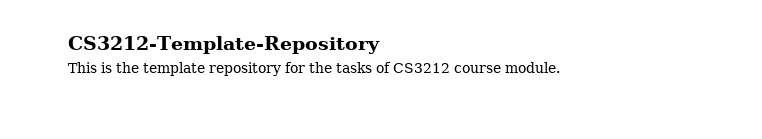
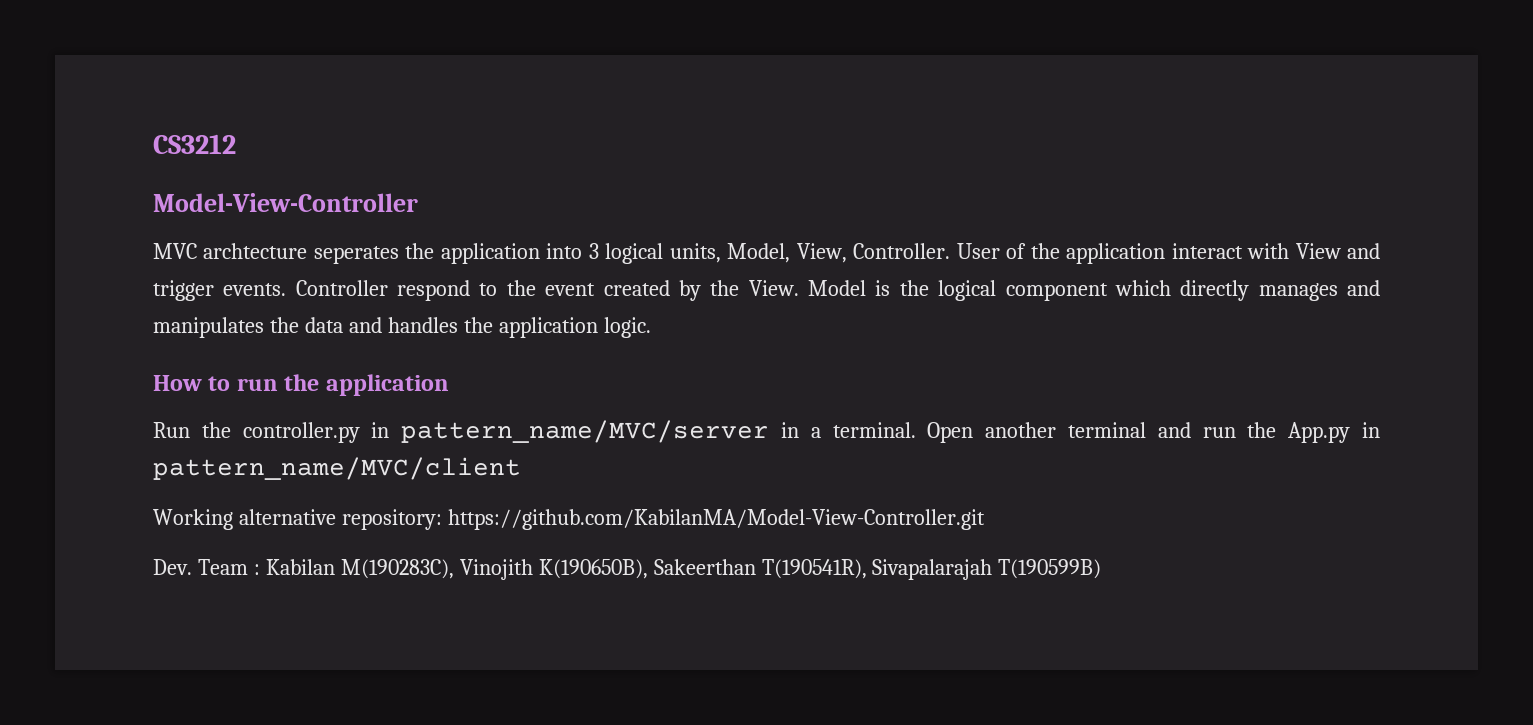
[68,36,380,54] [68,62,560,76] CS3212-Template-Repository // This is the template repository for the tasks of CS3212 course module. -> [153,134,236,154] [153,193,418,212] [153,243,1380,264] [153,280,1380,301] [153,317,651,338] [153,374,449,396] [153,420,1380,443] [153,457,521,480] [153,509,985,530] [153,559,1102,580] CS3212 // Model-View-Controller // MVC archtecture seperates the application into 3 logical units, Model, View, Controller. User of the application interact with View and trigger events. Controller respond to the event created by the View. Model is the logical component which directly manages and manipulates the data and handles the application logic. // How to run the application // Run the controller.py in pattern_name/MVC/server in a terminal. Open another terminal and run the App.py in pattern_name/MVC/client // Working alternative repository: https://github.com/KabilanMA/Model-View-Controller.git // Dev. Team : Kabilan M(190283C), Vinojith K(190650B), Sakeerthan T(190541R), Sivapalarajah T(190599B)

